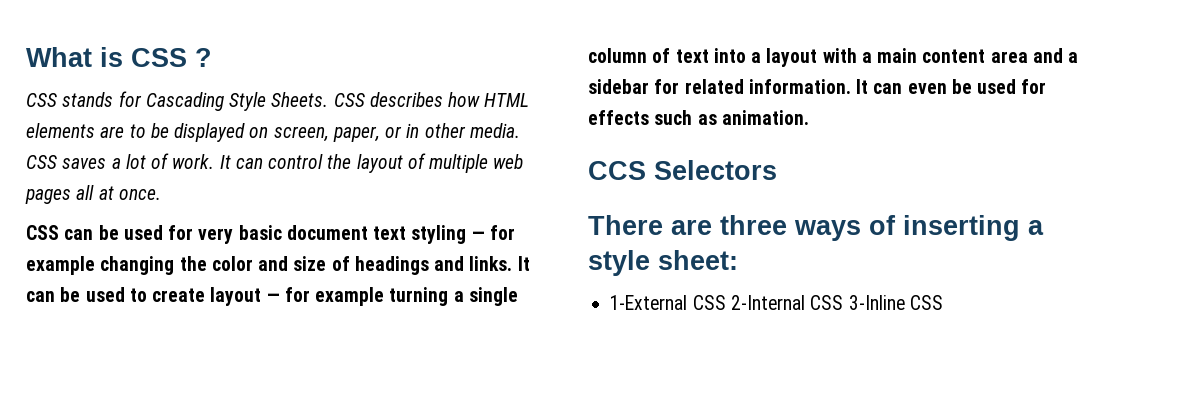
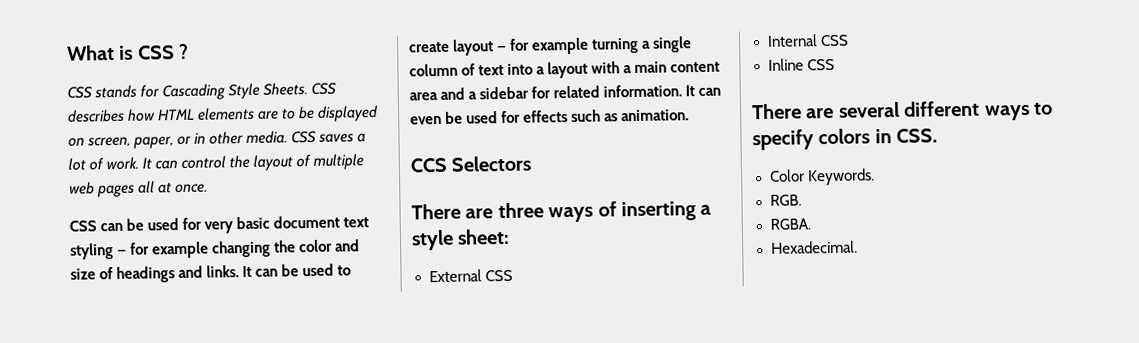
[609,295,943,310] 1-External CSS 2-Internal CSS 3-Inline CSS -> [428,269,513,283] [766,34,849,47] [767,58,835,71] [751,100,1053,121] [752,128,939,151] [768,168,875,186] [769,194,802,206] [769,218,811,230] [770,240,858,254] External CSS // Internal CSS // Inline CSS // There are several different ways to specify colors in CSS. // Color Keywords. // RGB. // RGBA. // Hexadecimal.

